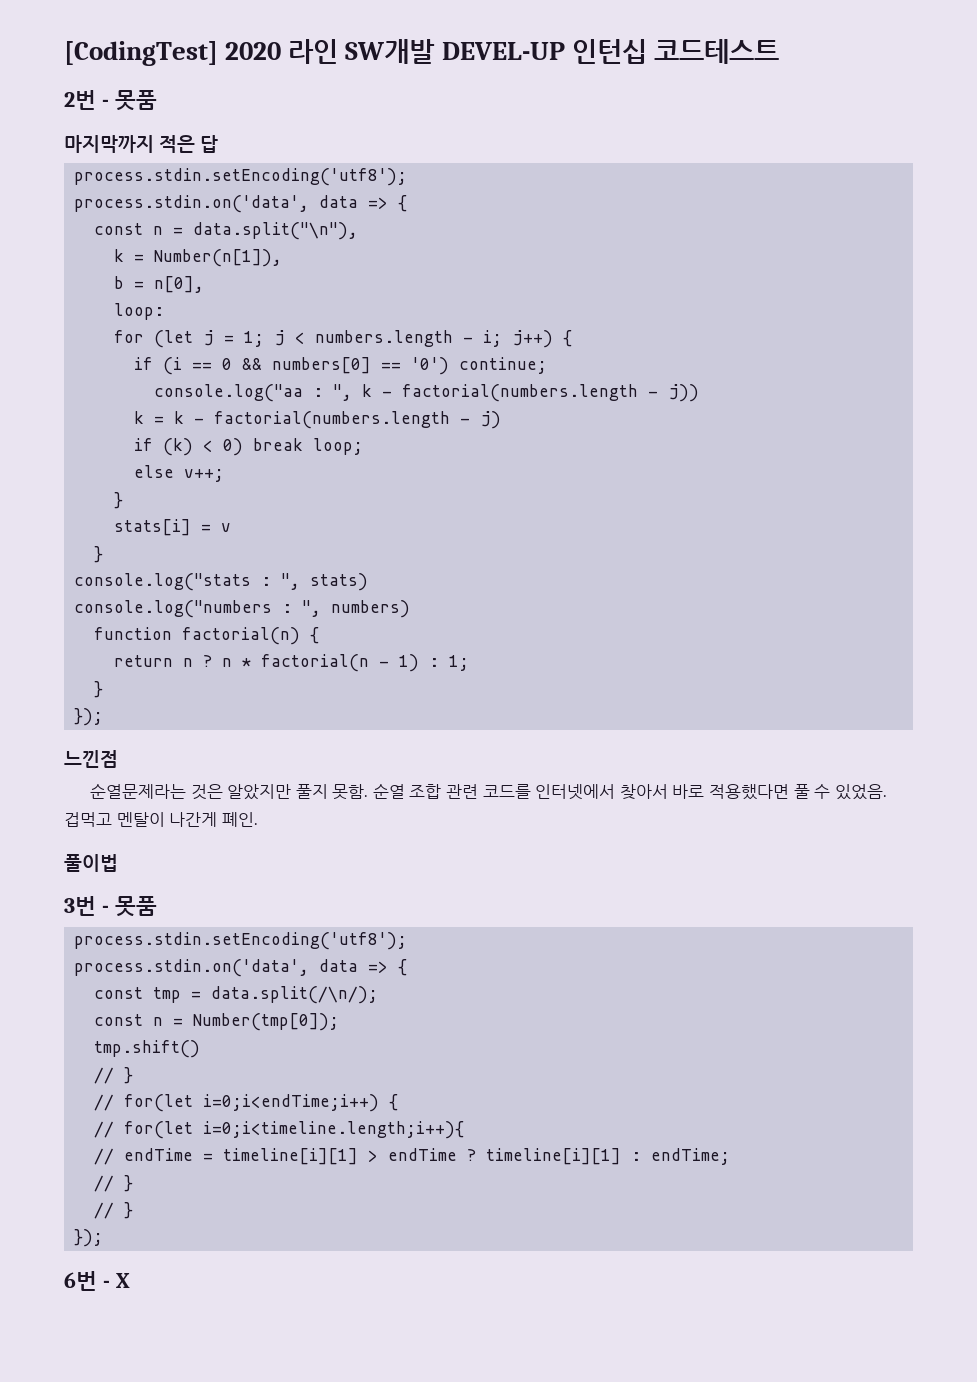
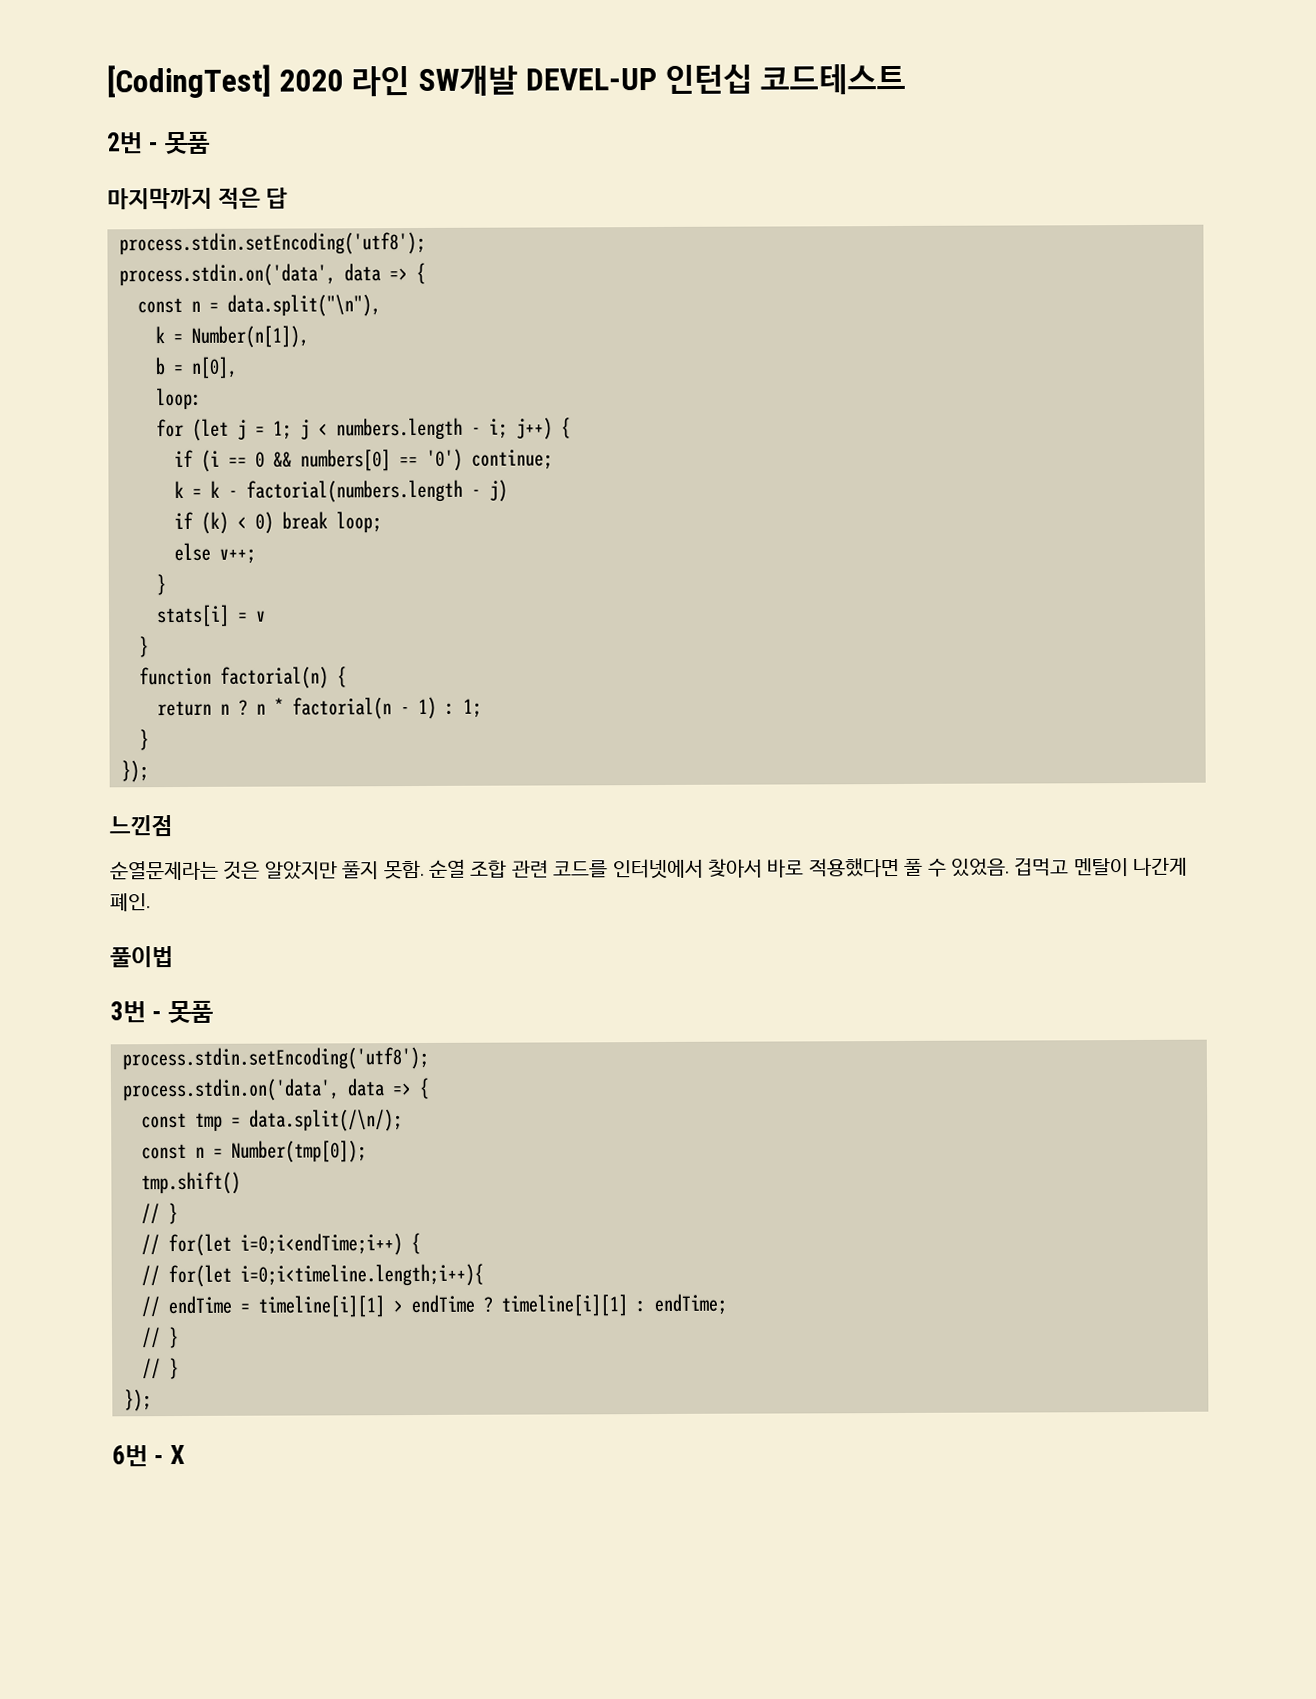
[154,384,700,402] // console.log("aa : ", k - factorial(numbers.length - j)) -> (553, 459) none
[74,573,369,591] [74,600,411,618] // console.log("stats : ", stats) // console.log("numbers : ", numbers) -> (149, 647) none

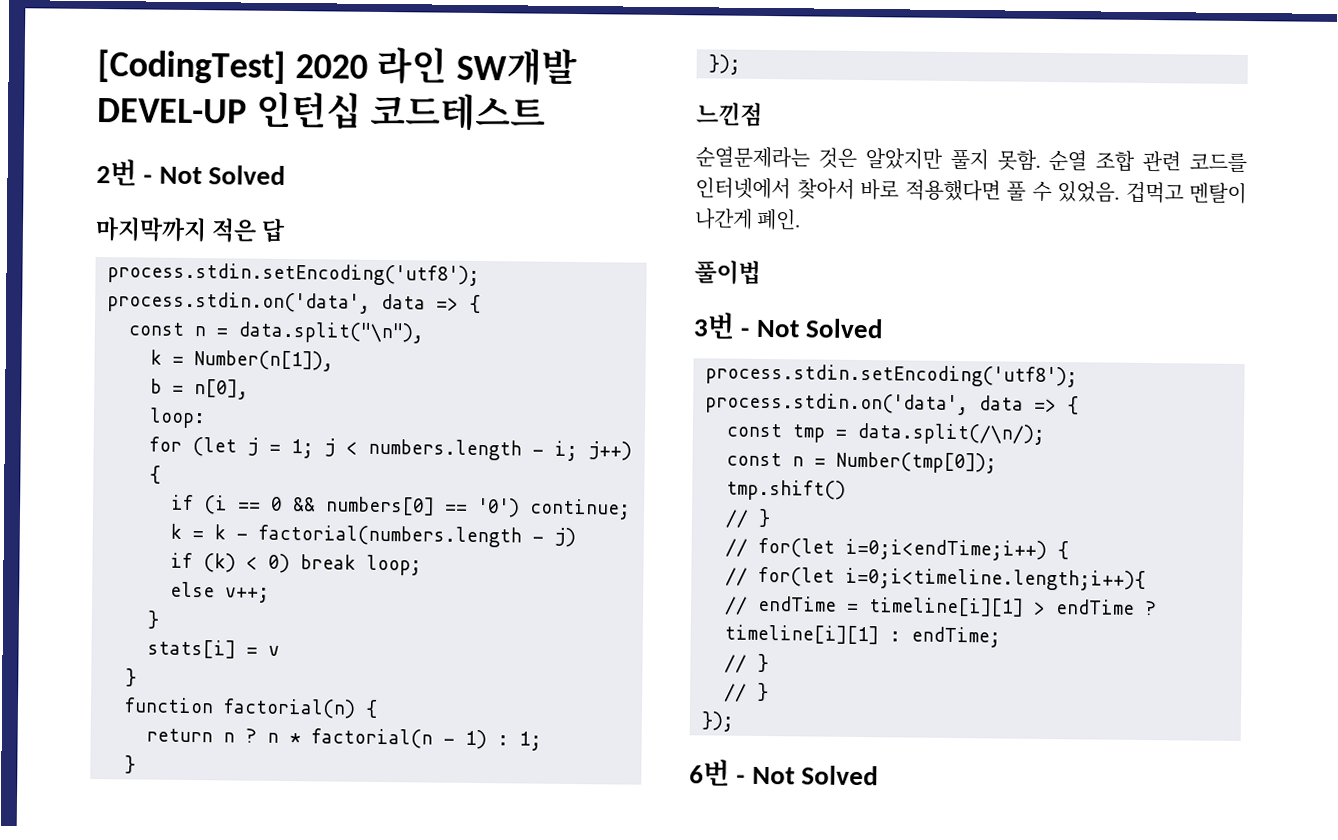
[163,131,211,155] 못품 -> [158,165,285,185] Not Solved
[167,1000,214,1024] 못품 -> [755,318,883,339] Not Solved
[169,1444,185,1465] X -> [751,765,878,786] Not Solved

